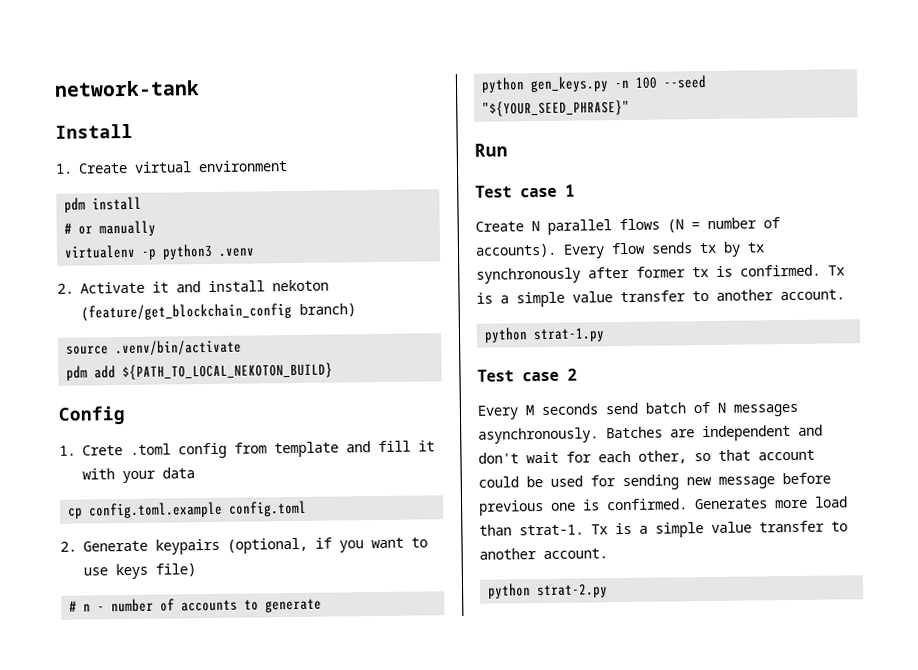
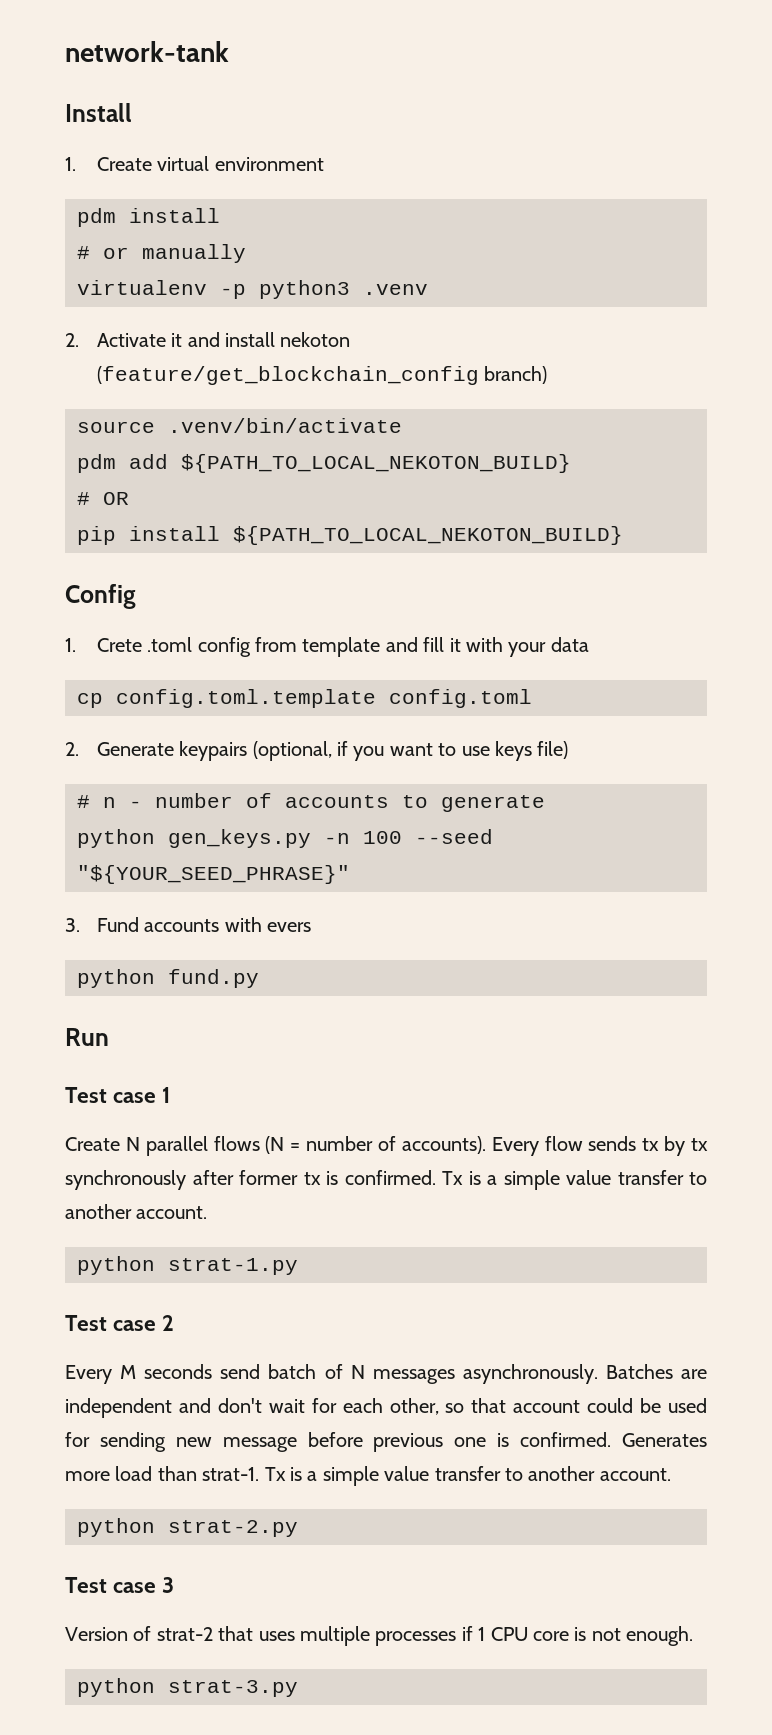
(334, 371) none -> [77,492,129,505] [77,526,623,545] // # OR // pip install ${PATH_TO_LOCAL_NEKOTON_BUILD}
[89,501,224,519] config.toml.example -> [116,689,376,708] config.toml.template
(631, 108) none -> [65,917,311,932] [77,969,259,988] // 3. Fund accounts with evers // python fund.py
(609, 591) none -> [65,1577,175,1593] [65,1626,694,1646] [77,1678,298,1697] // Test case 3 // Version of strat-2 that uses multiple processes if 1 CPU core is not enough. // python strat-3.py

